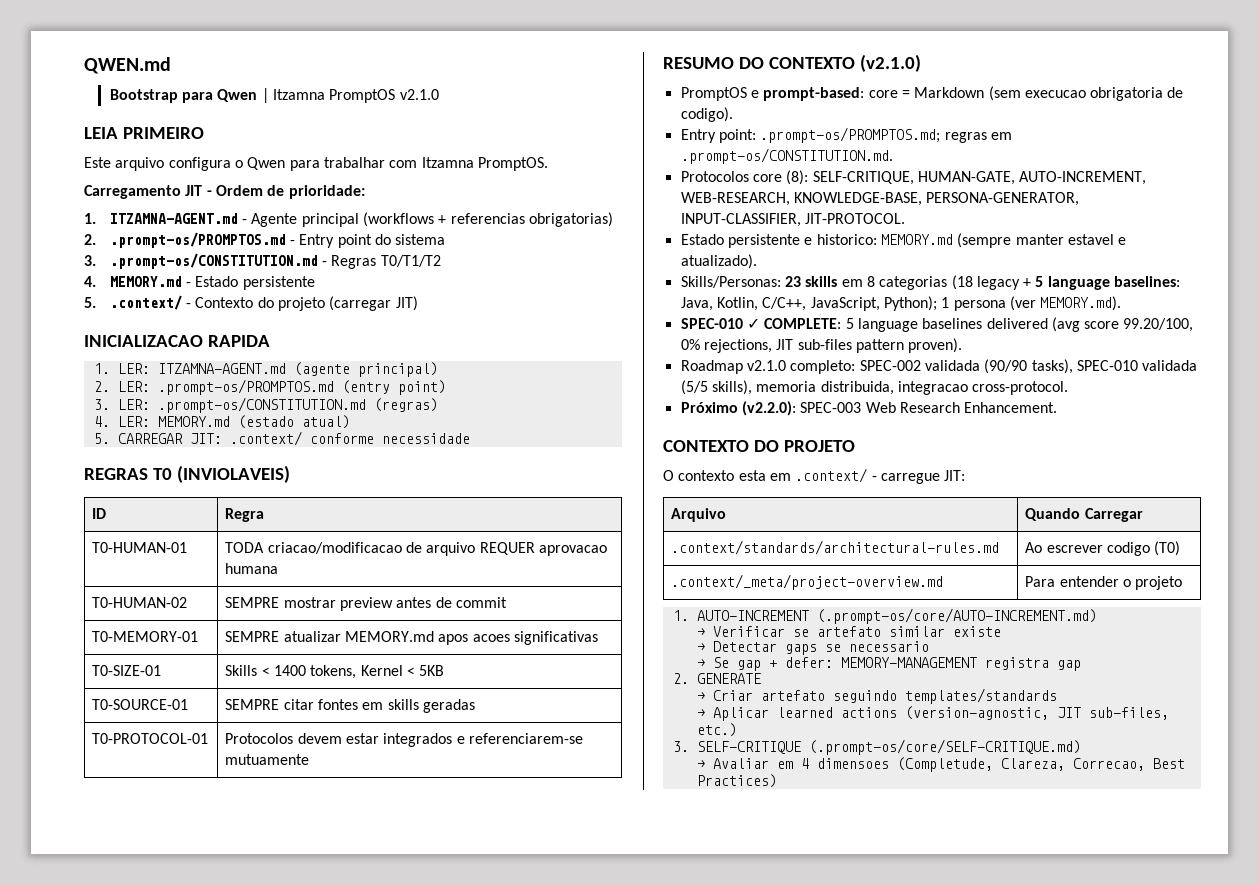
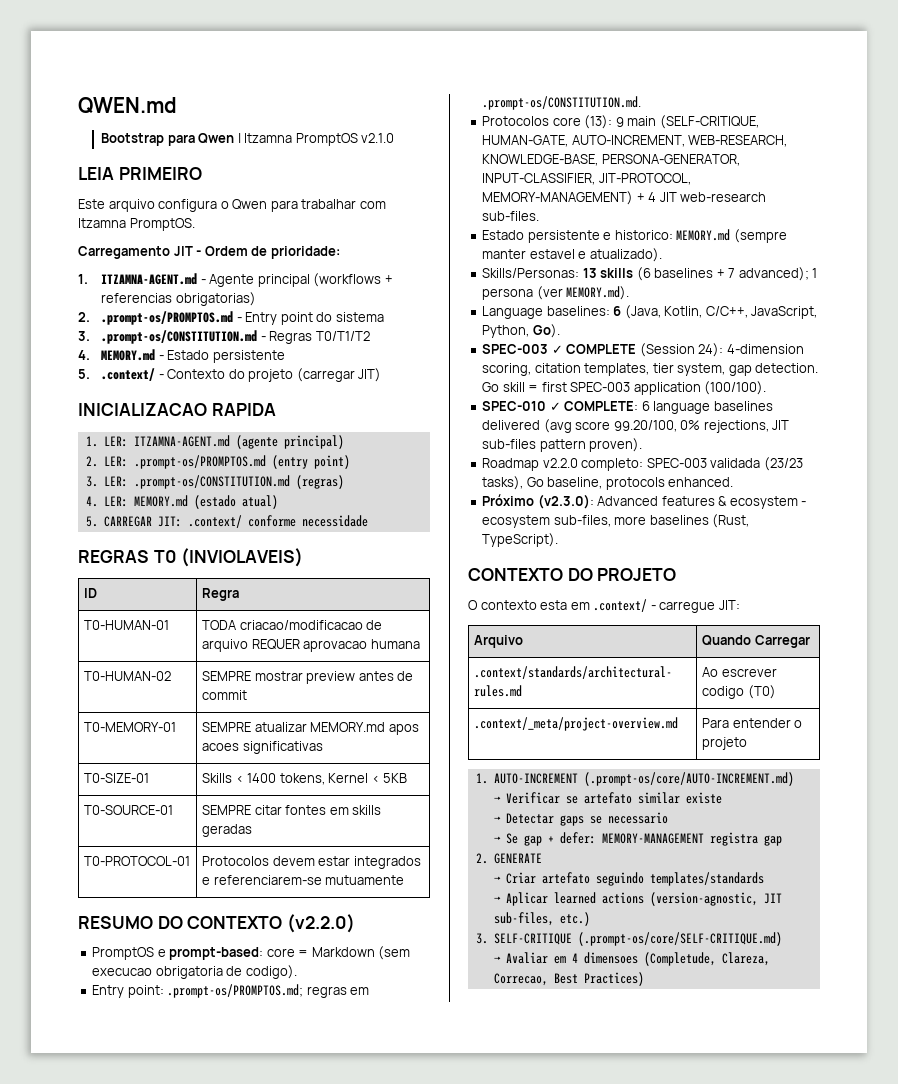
[859,54,921,72] (v2.1.0) -> [287,914,356,933] (v2.2.0)
[786,170,914,185] (8): SELF-CRITIQUE, -> [584,115,759,129] (13): 9 main (SELF-CRITIQUE,
[804,213,905,224] JIT-PROTOCOL. -> [598,173,691,185] [482,191,767,205] [482,211,540,221] JIT-PROTOCOL, MEMORY-MANAGEMENT) + 4 JIT web-research sub-files.
[784,275,1181,290] [680,296,1122,311] 23 skills em 8 categorias (18 legacy + 5 language baselines: Java, Kotlin, C/C++, JavaScript, Python); 1 persona (ver MEMORY.md). -> [582,267,818,281] [482,286,630,300] [482,305,818,319] [482,324,560,338] [482,343,804,357] [482,363,819,376] [482,381,767,395] 13 skills (6 baselines + 7 advanced); 1 persona (ver MEMORY.md). // Language baselines: 6 (Java, Kotlin, C/C++, JavaScript, Python, Go). // SPEC-003 ✓ COMPLETE (Session 24): 4-dimension scoring, citation templates, tier system, gap detection. Go skill = first SPEC-003 application (100/100).
[845,318,854,329] 5 -> [641,401,650,411] 6
[746,359,1198,374] [680,380,1069,395] [680,401,1058,416] v2.1.0 completo: SPEC-002 validada (90/90 tasks), SPEC-010 validada (5/5 skills), memoria distribuida, integracao cross-protocol. // Próximo (v2.2.0): SPEC-003 Web Research Enhancement. -> [542,457,803,471] [482,476,734,490] [482,494,807,509] [482,514,750,528] [482,533,559,547] v2.2.0 completo: SPEC-003 validada (23/23 tasks), Go baseline, protocols enhanced. // Próximo (v2.3.0): Advanced features & ecosystem - ecosystem sub-files, more baselines (Rust, TypeScript).

